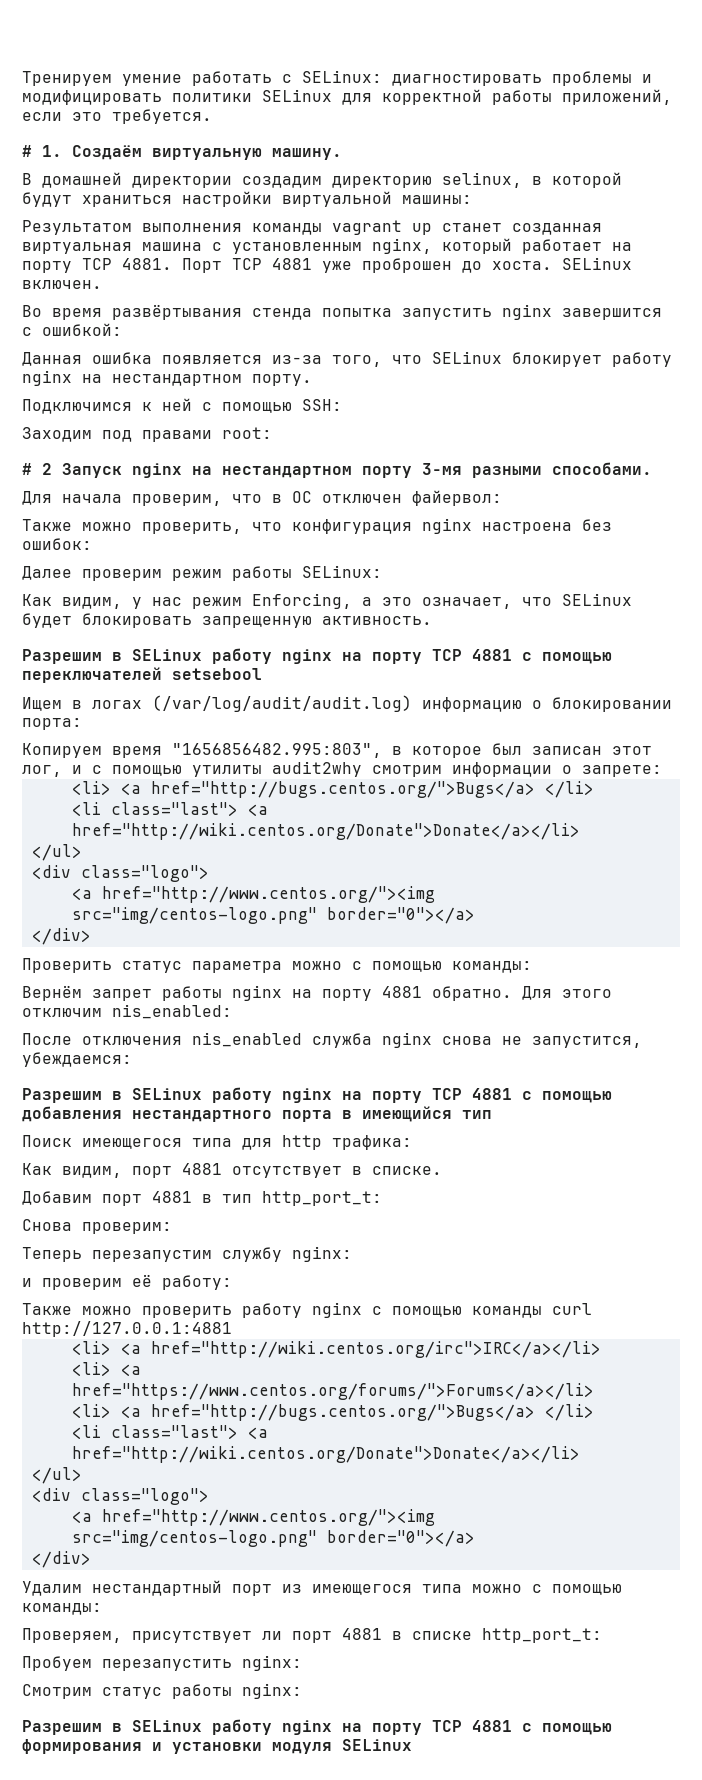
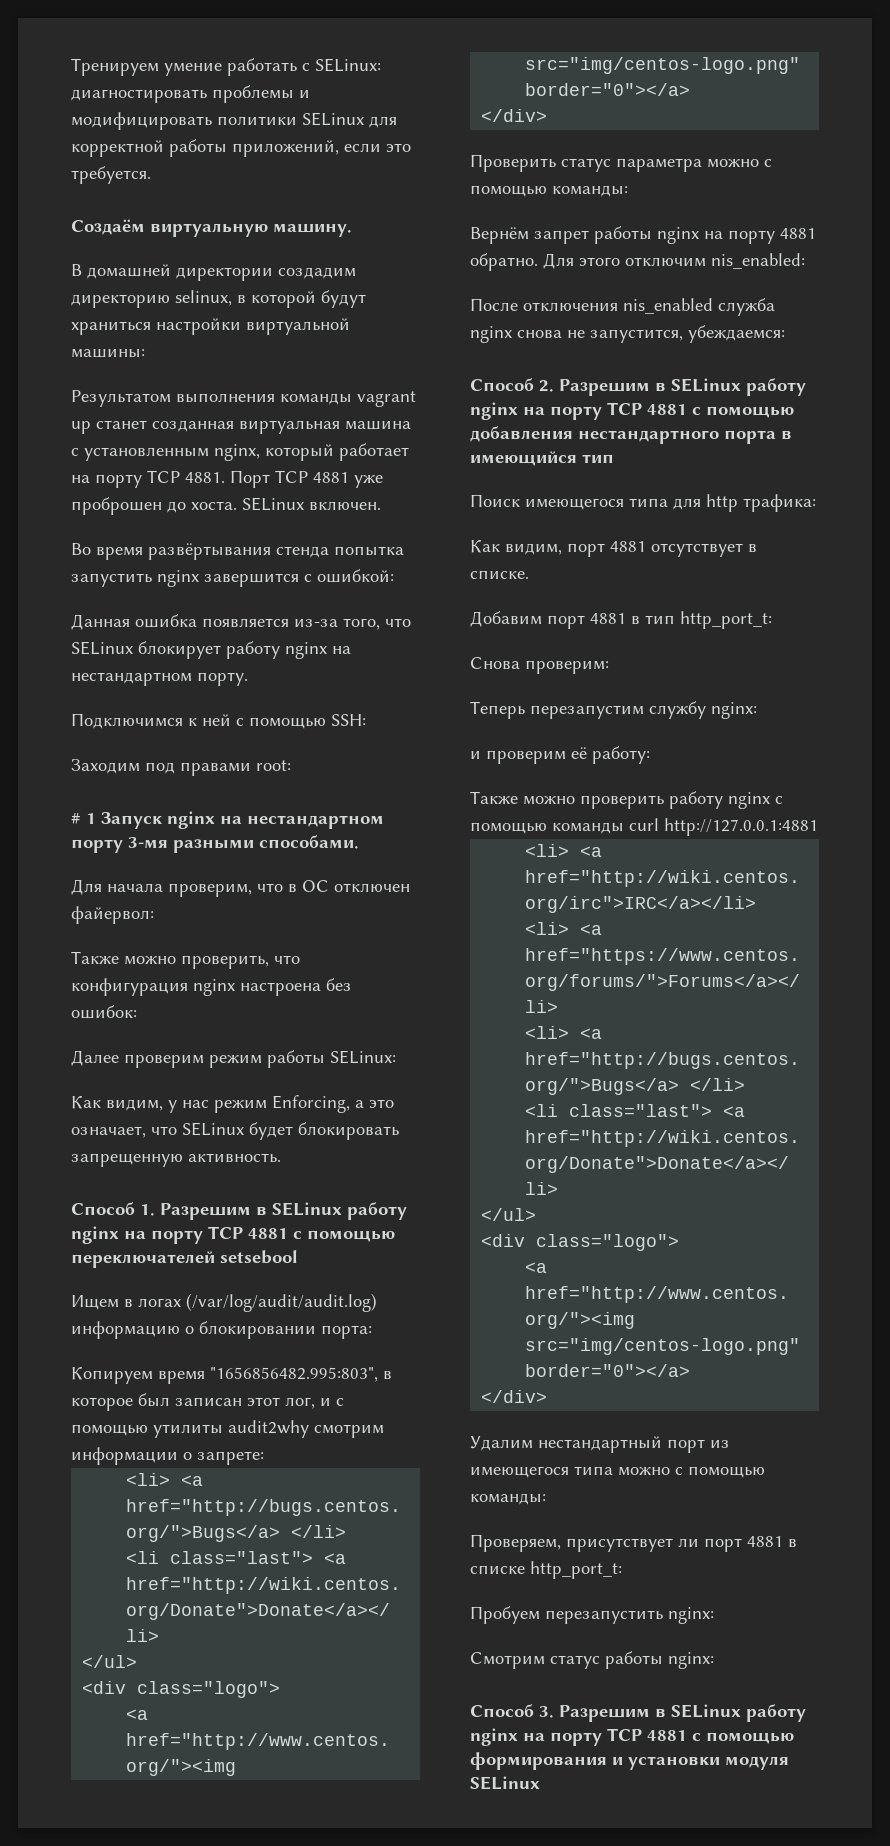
[22,145,62,157] # 1. -> (151, 175) none
[42,463,52,475] 2 -> [86,813,96,824] 1
(432, 620) none -> [71,1202,155,1216] Способ 1.
(132, 1059) none -> [470,378,554,392] Способ 2.
(302, 1691) none -> [470,1704,554,1718] Способ 3.

